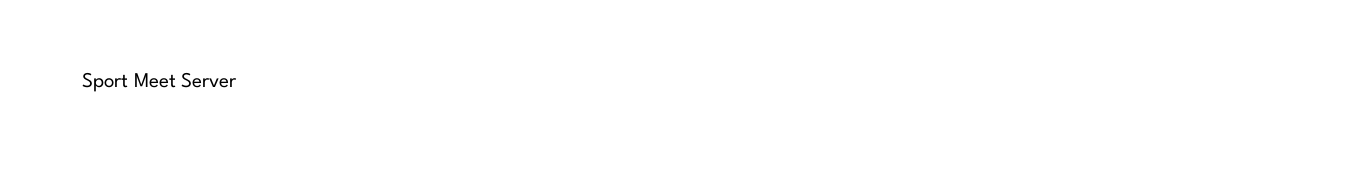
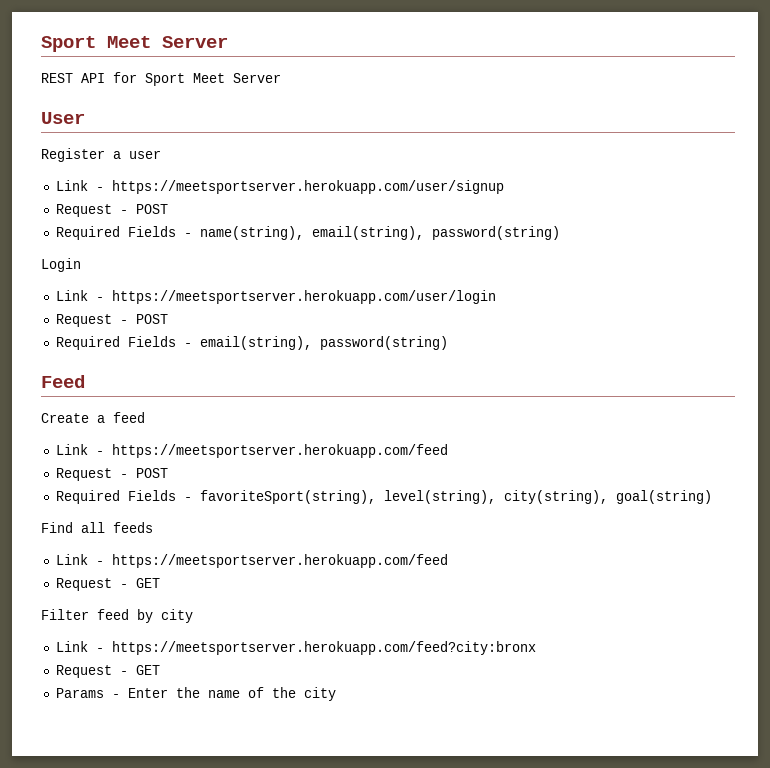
[82,72,238,92] Sport Meet Server -> [41,36,228,52] [41,72,281,86] [41,112,85,124] [41,148,161,162] [55,180,504,194] [55,204,168,217] [55,226,560,240] [41,258,81,272] [55,290,496,304] [55,314,168,327] [55,336,448,350] [41,375,85,388] [41,412,145,423] [55,444,448,458] [55,468,168,481] [55,490,712,504] [41,522,153,533] [55,554,448,568] [55,578,160,591] [41,609,193,623] [55,641,536,655] [55,665,160,678] [55,687,336,701] Sport Meet Server // REST API for Sport Meet Server // User // Register a user // Link - https://meetsportserver.herokuapp.com/user/signup // Request - POST // Required Fields - name(string), email(string), password(string) // Login // Link - https://meetsportserver.herokuapp.com/user/login // Request - POST // Required Fields - email(string), password(string) // Feed // Create a feed // Link - https://meetsportserver.herokuapp.com/feed // Request - POST // Required Fields - favoriteSport(string), level(string), city(string), goal(string) // Find all feeds // Link - https://meetsportserver.herokuapp.com/feed // Request - GET // Filter feed by city // Link - https://meetsportserver.herokuapp.com/feed?city:bronx // Request - GET // Params - Enter the name of the city

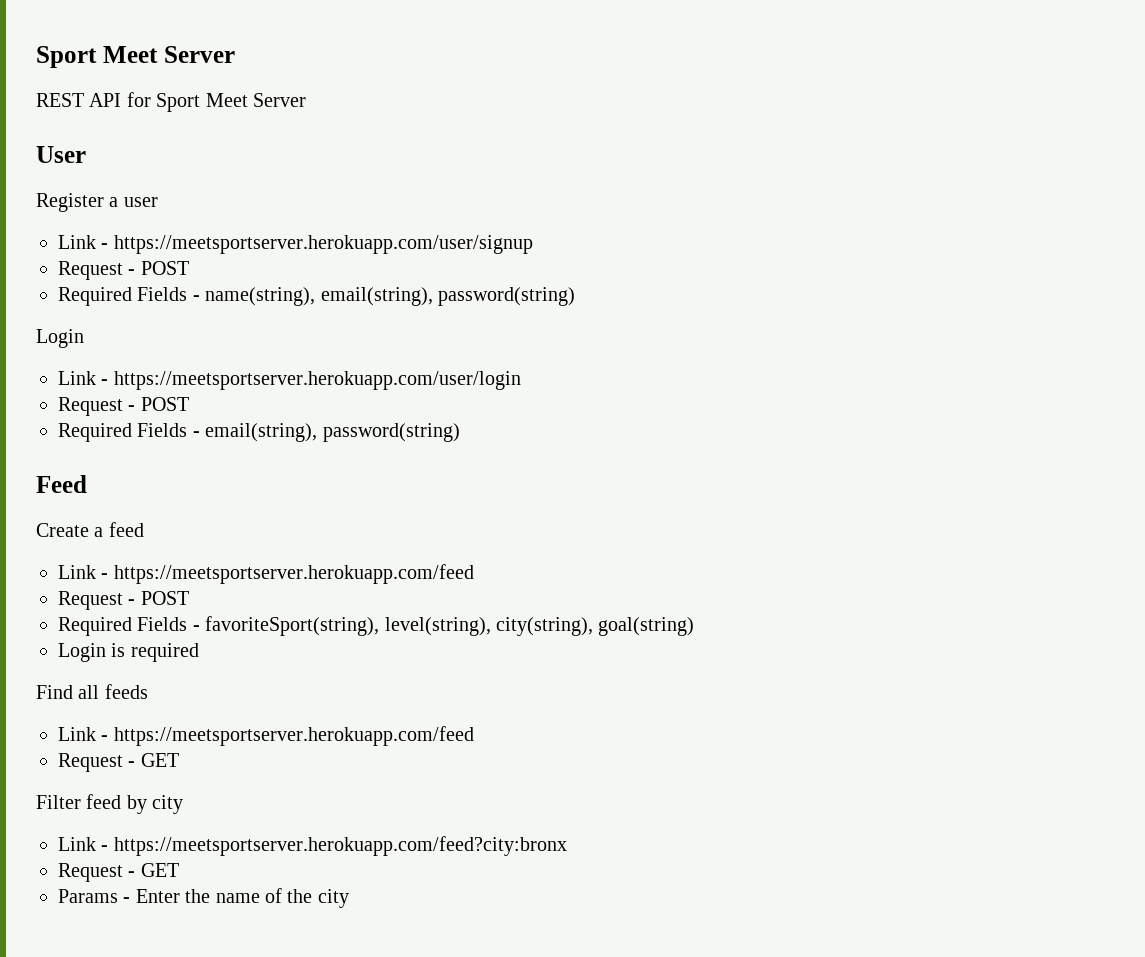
(712, 497) none -> [58,643,199,662] // Login is required

